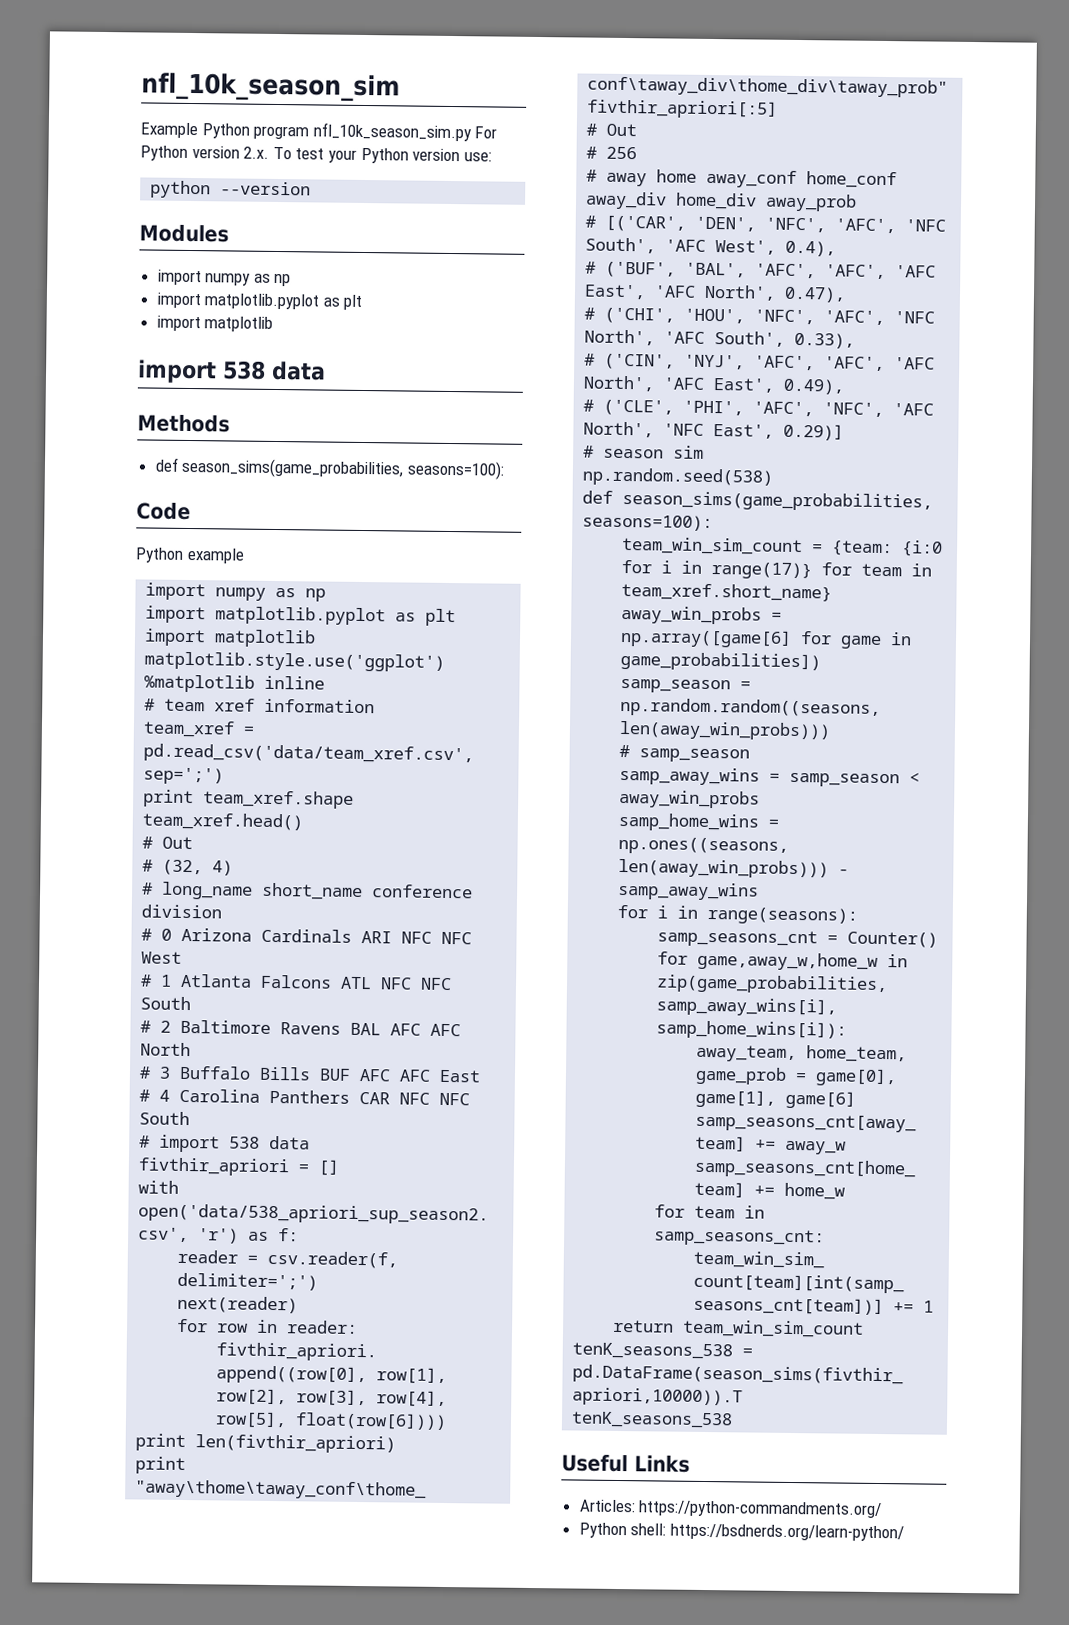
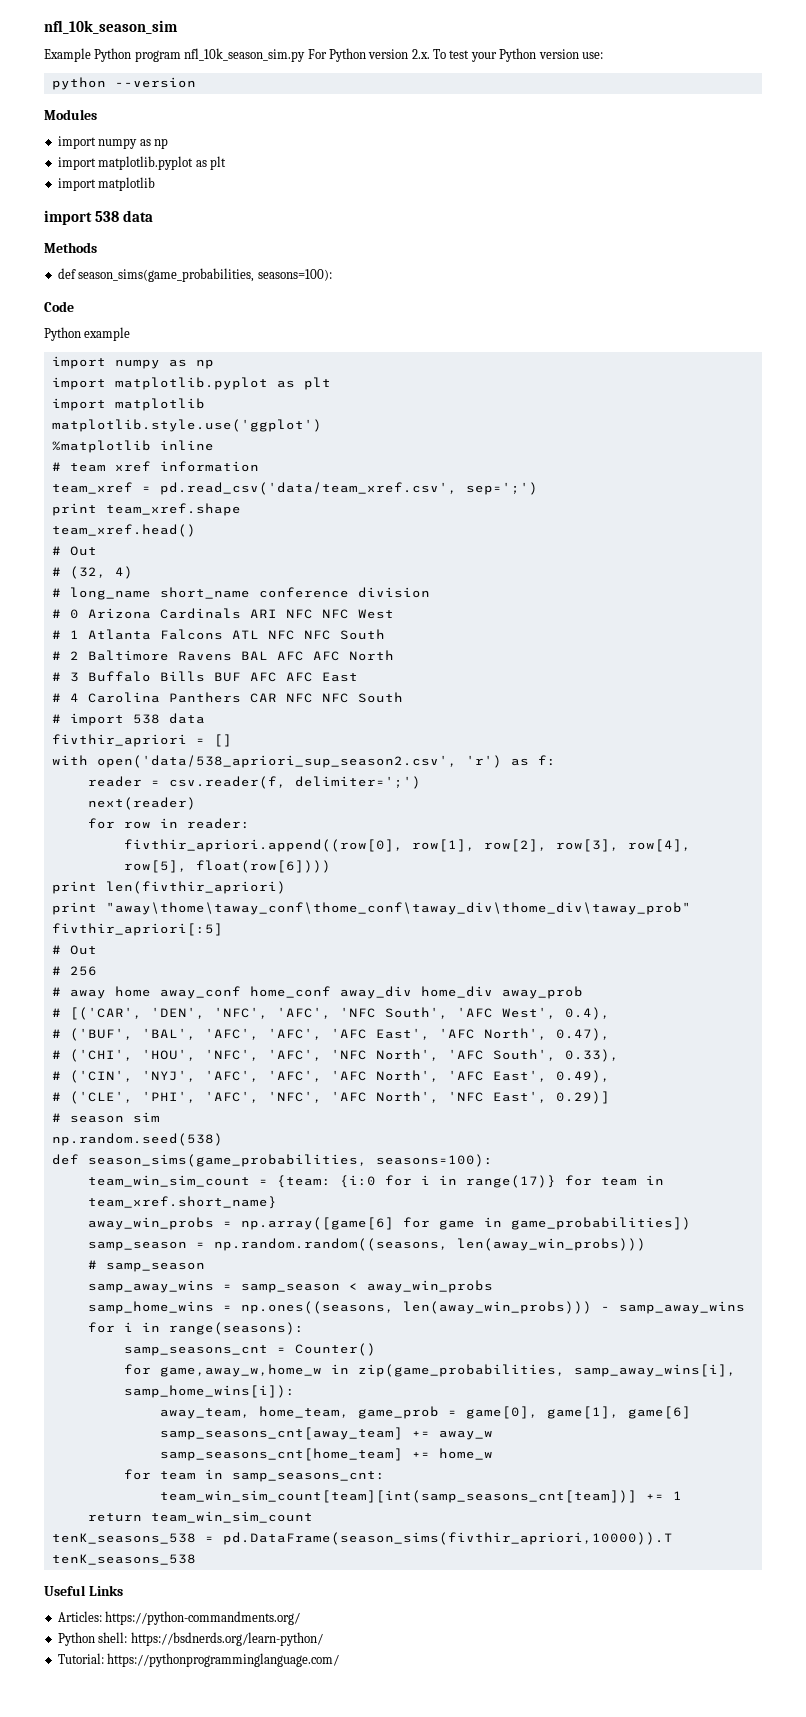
(904, 1532) none -> [57,1653,340,1667] // Tutorial: https://pythonprogramminglanguage.com/

